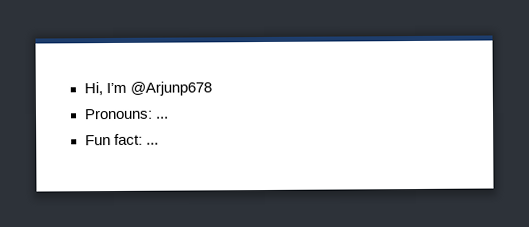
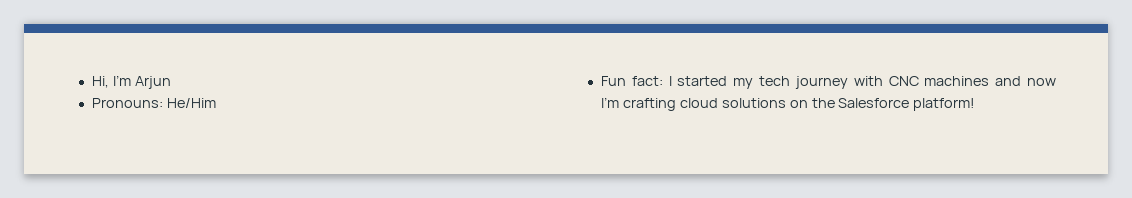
[129,81,212,96] @Arjunp678 -> [134,76,171,89] Arjun
[155,116,169,119] ... -> [166,98,216,108] He/Him
[145,142,159,145] ... -> [668,76,1056,89] [600,97,976,111] I started my tech journey with CNC machines and now I’m crafting cloud solutions on the Salesforce platform!

